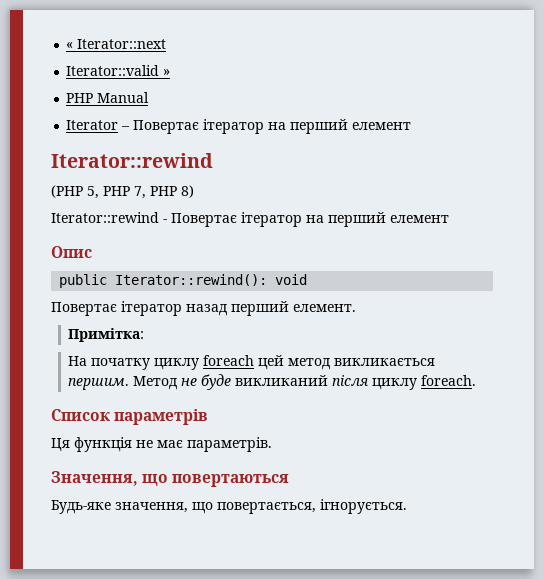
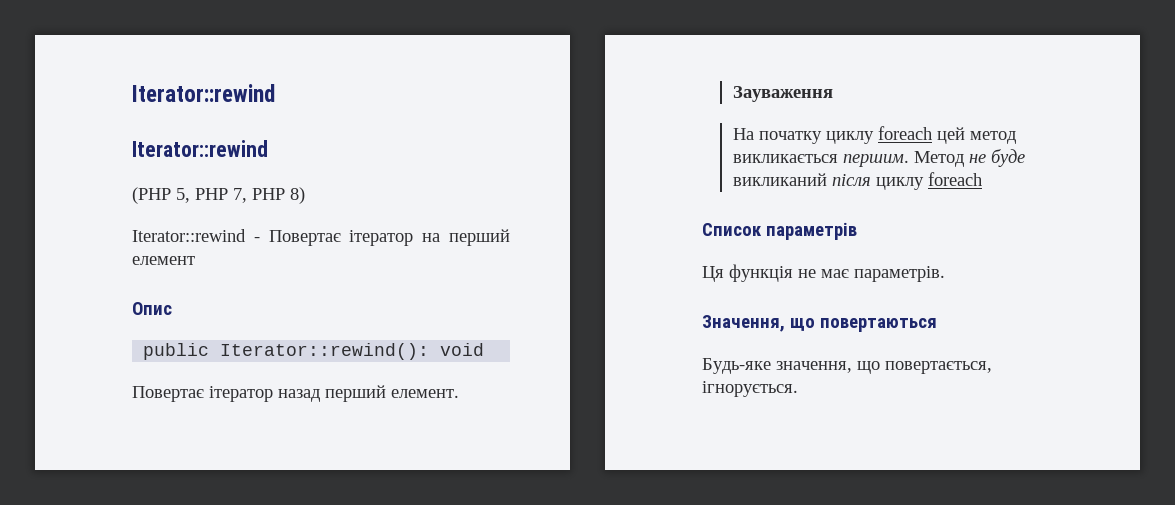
[66,39,167,49] [66,65,171,76] [66,92,150,103] [66,119,412,134] « Iterator::next // Iterator::valid » // PHP Manual // Iterator – Повертає ітератор на перший елемент -> [132,84,275,102] Iterator::rewind
[68,328,145,342] Примітка: -> [732,86,833,102] Зауваження
[421,375,477,386] foreach. -> [927,172,982,186] foreach

